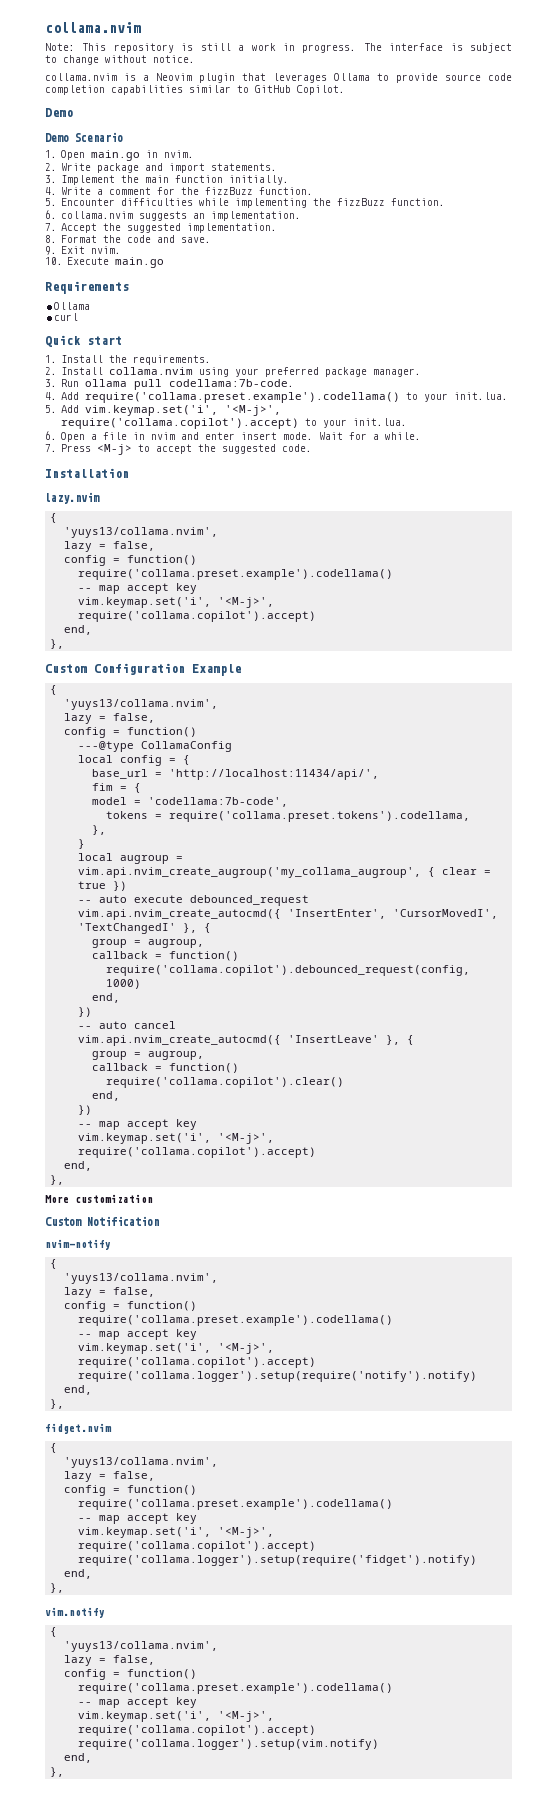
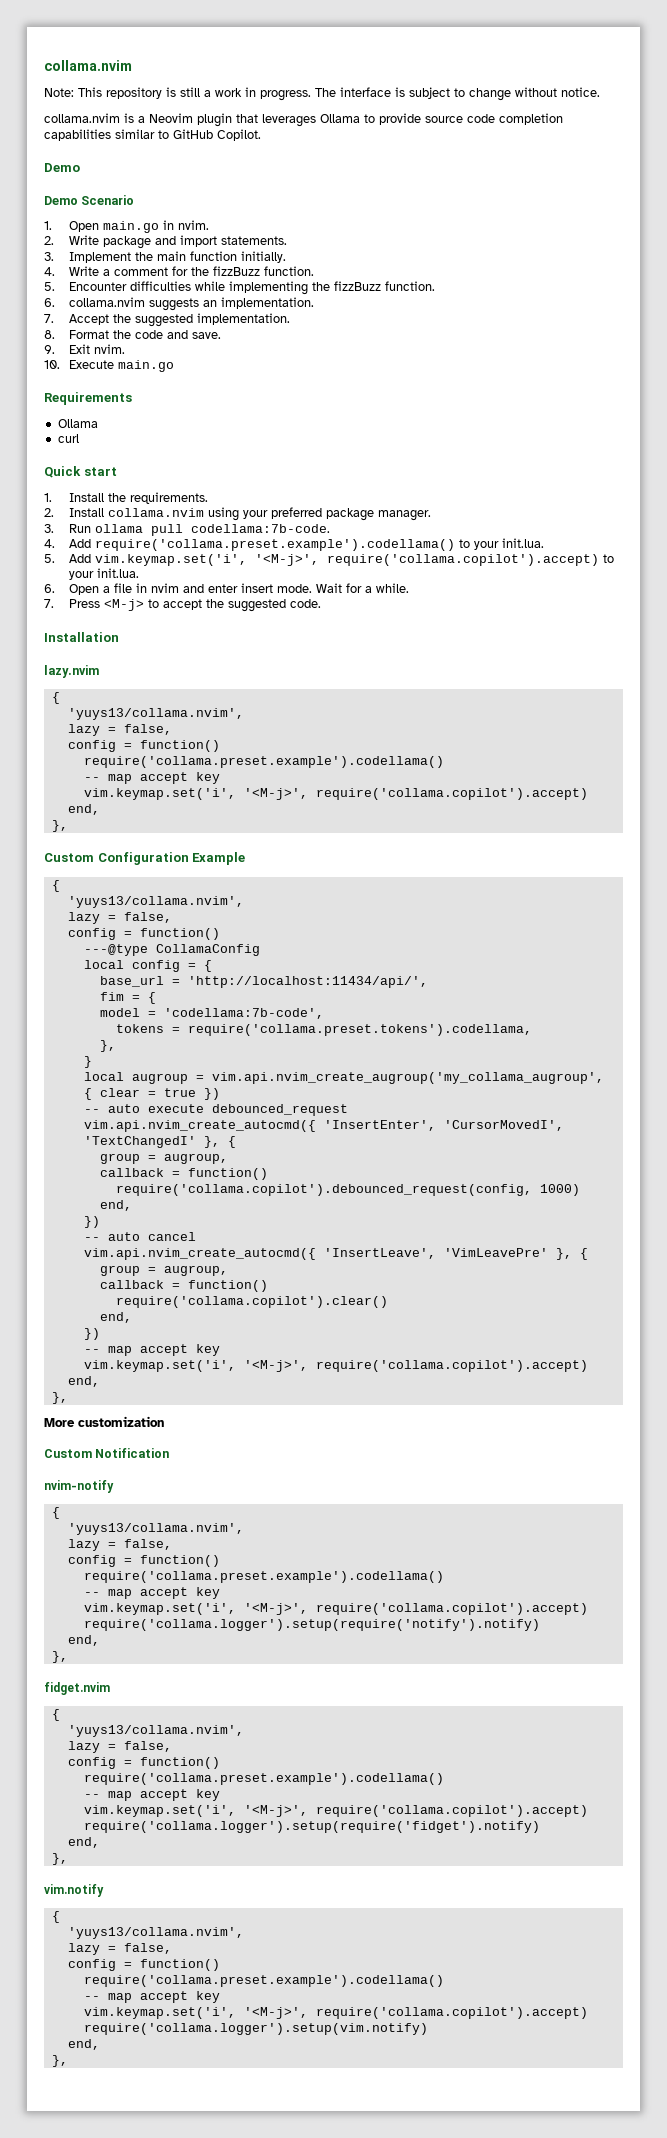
[288,1035,380,1043] 'InsertLeave' -> [323,1248,548,1259] 'InsertLeave', 'VimLeavePre'

